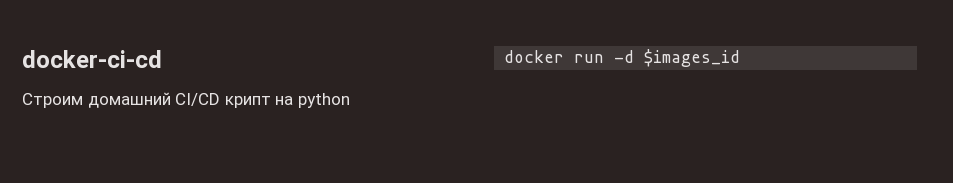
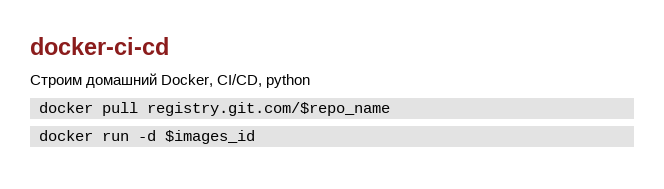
[175,93,350,108] CI/CD крипт на python -> [161,74,311,88] [39,102,390,116] Docker, CI/CD, python // docker pull registry.git.com/$repo_name

